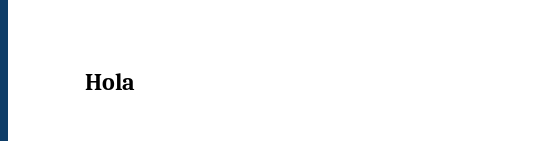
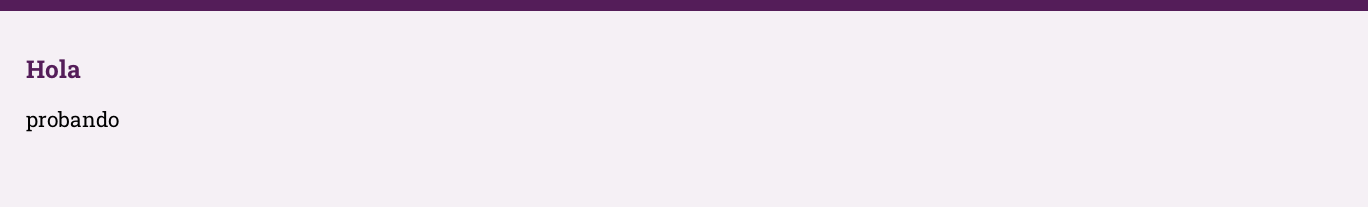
(135, 81) none -> [26,111,119,132] // probando

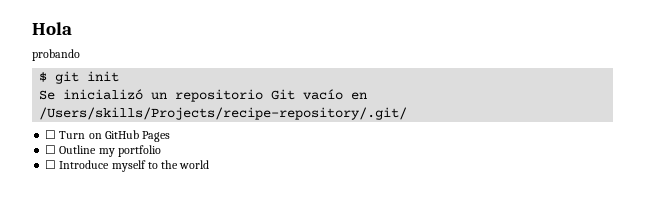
(119, 121) none -> [39,71,120,84] [39,89,368,102] [39,107,408,120] [45,130,171,142] [45,145,161,157] [45,160,210,172] // $ git init // Se inicializó un repositorio Git vacío en /Users/skills/Projects/recipe-repository/.git/ // ☐ Turn on GitHub Pages // ☐ Outline my portfolio // ☐ Introduce myself to the world

